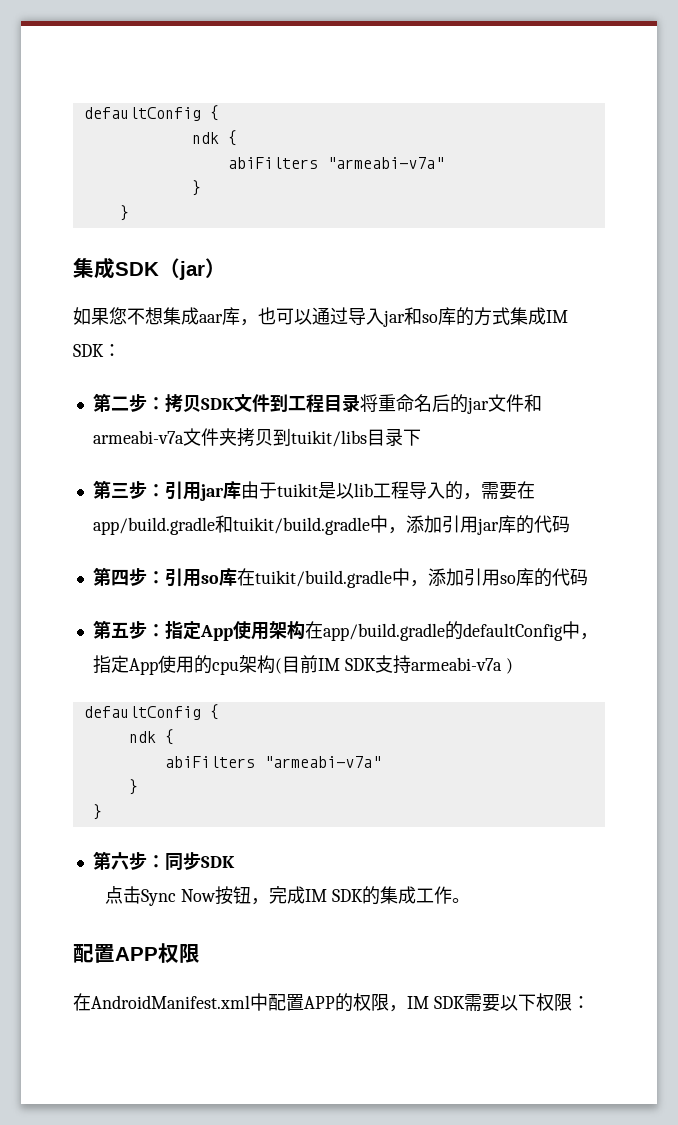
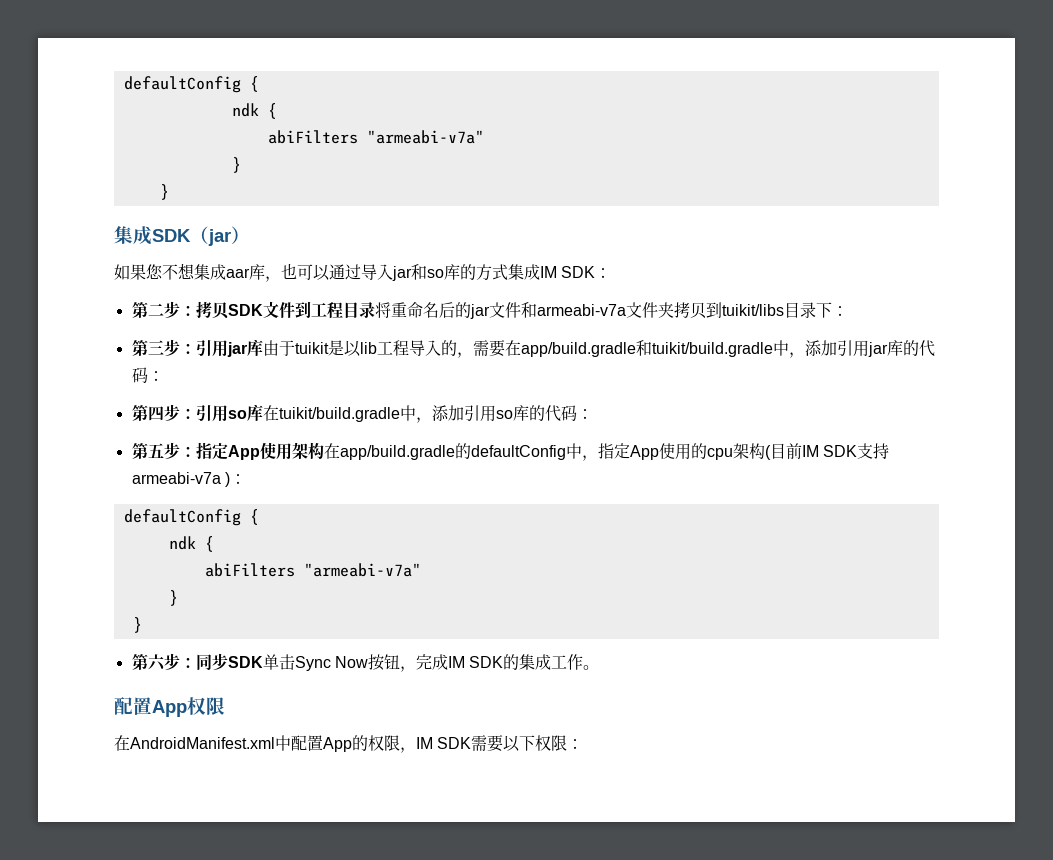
(421, 437) none -> [831,306,848,316] ：
(570, 524) none -> [147,371,164,381] ：
(588, 577) none -> [576,409,593,419] ：
(513, 666) none -> [229,474,246,484] ：
[105,886,124,904] // 点 -> [262,654,279,670] 单
[115,947,158,961] APP -> [152,700,187,717] App
[304,996,335,1009] APP -> [323,737,352,752] App

